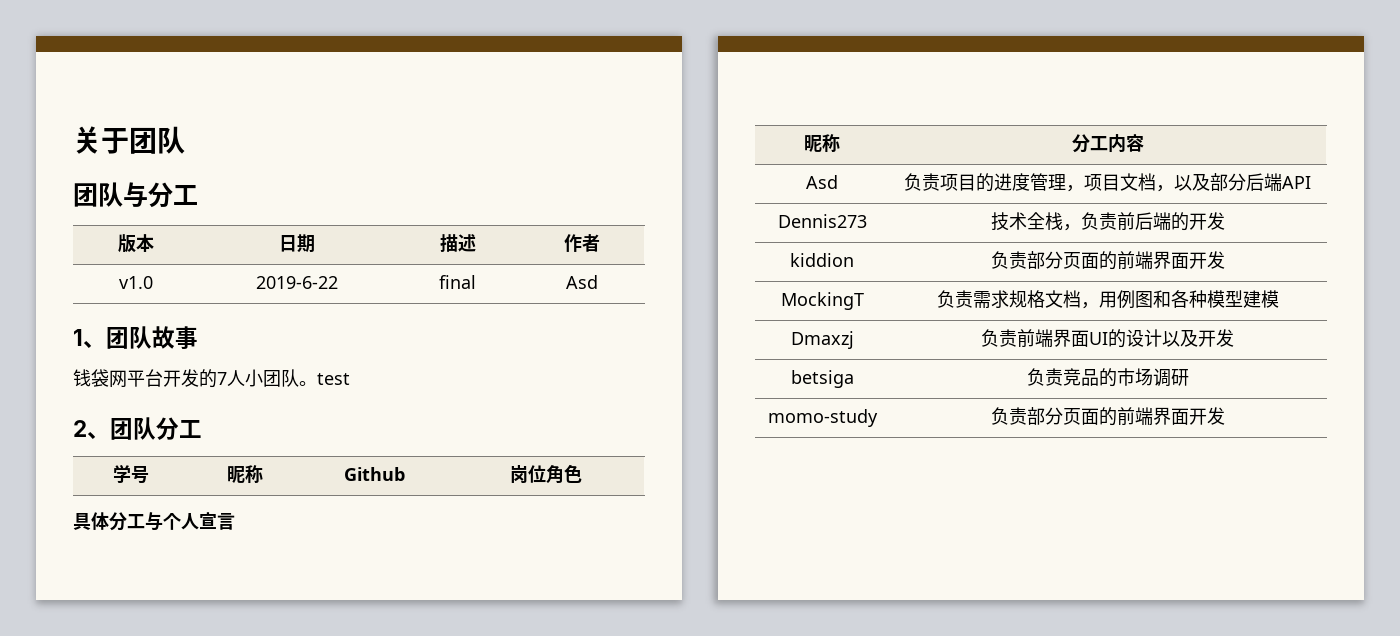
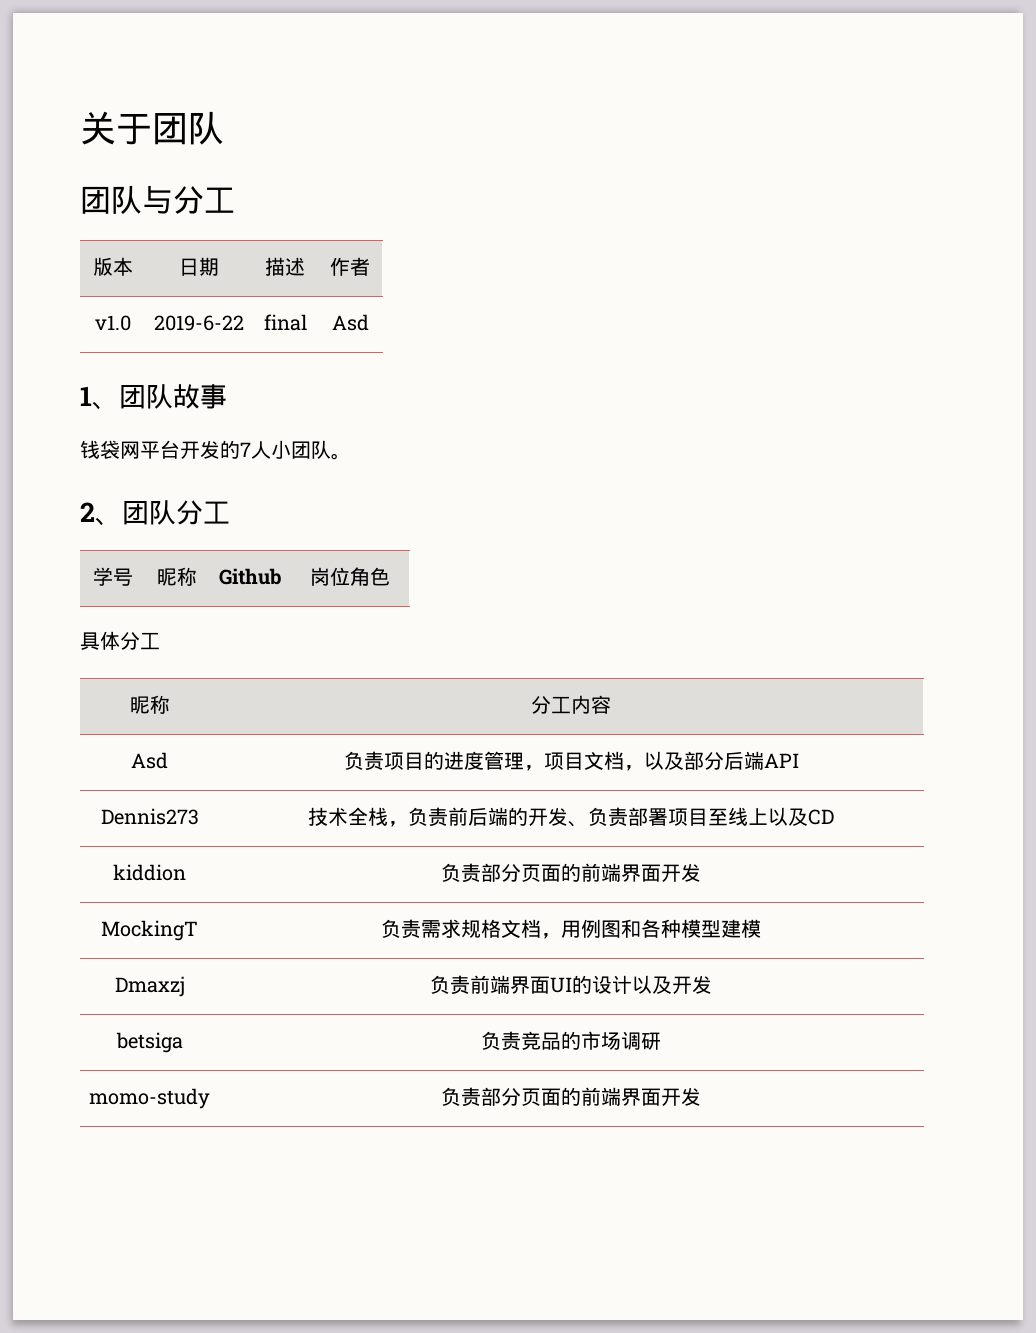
[317,373,350,385] test -> (351, 456) none
[145,512,235,531] 与个人宣言 -> (160, 641) none
(1225, 221) none -> [568,807,834,827] 、负责部署项目至线上以及CD

